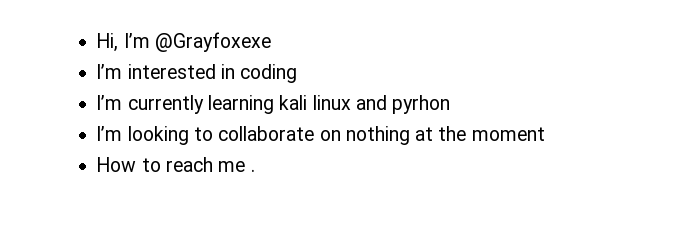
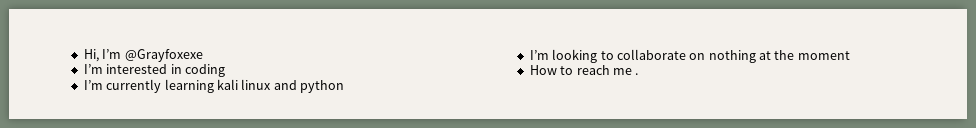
[392,95,451,114] pyrhon -> [300,80,344,93] python

